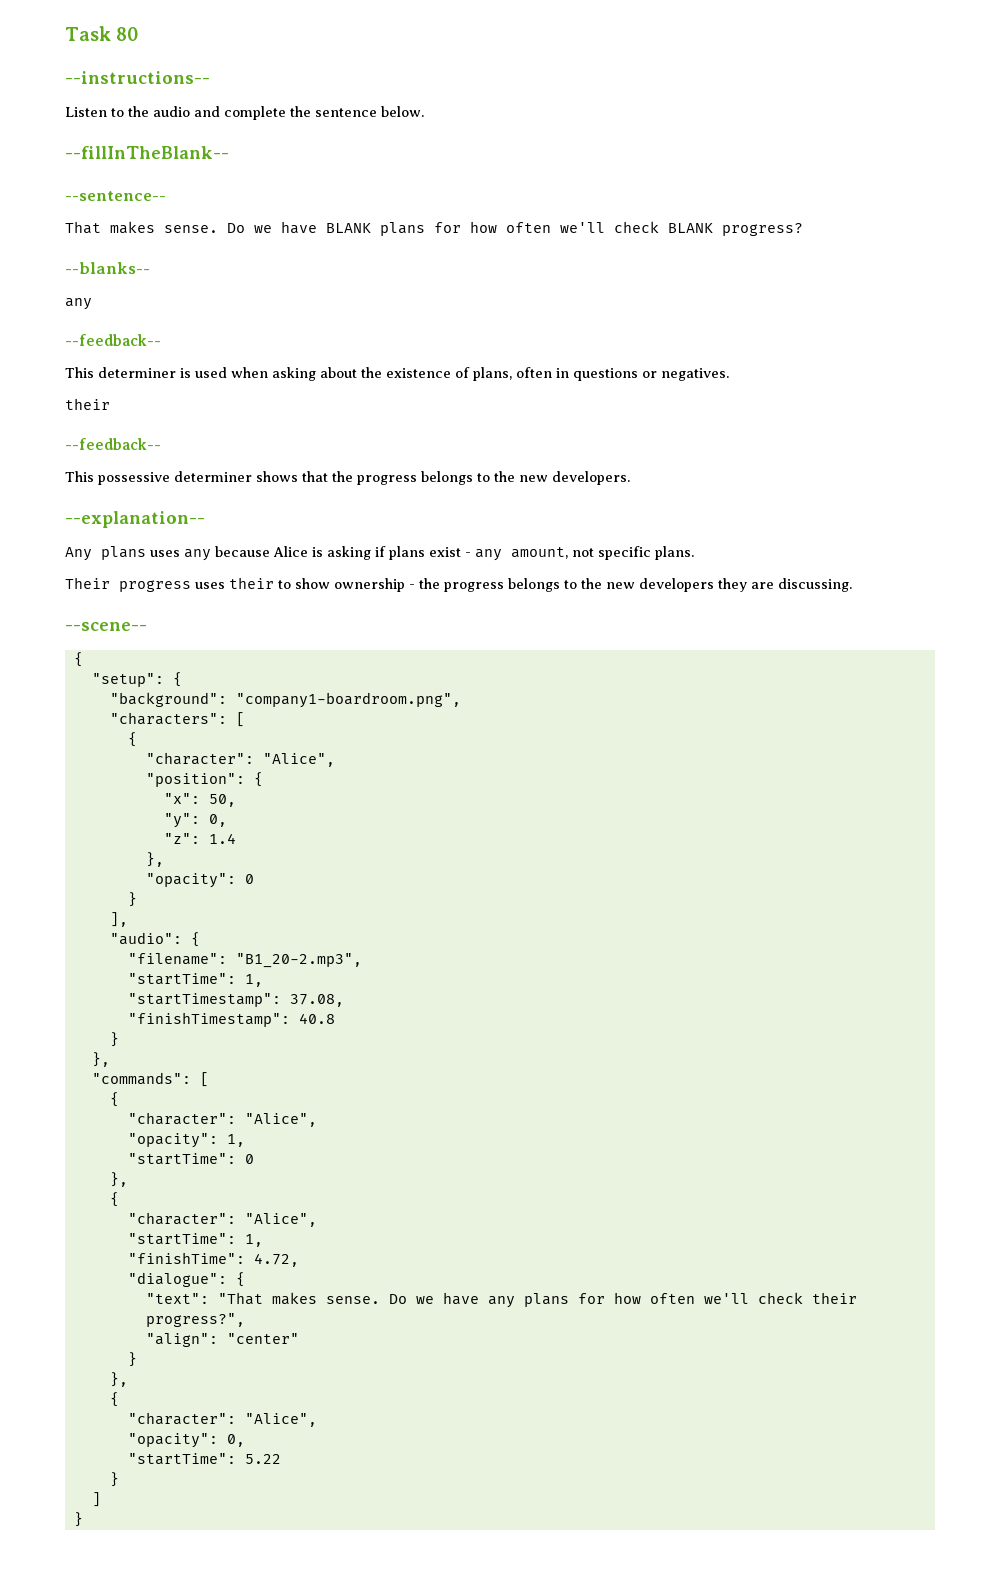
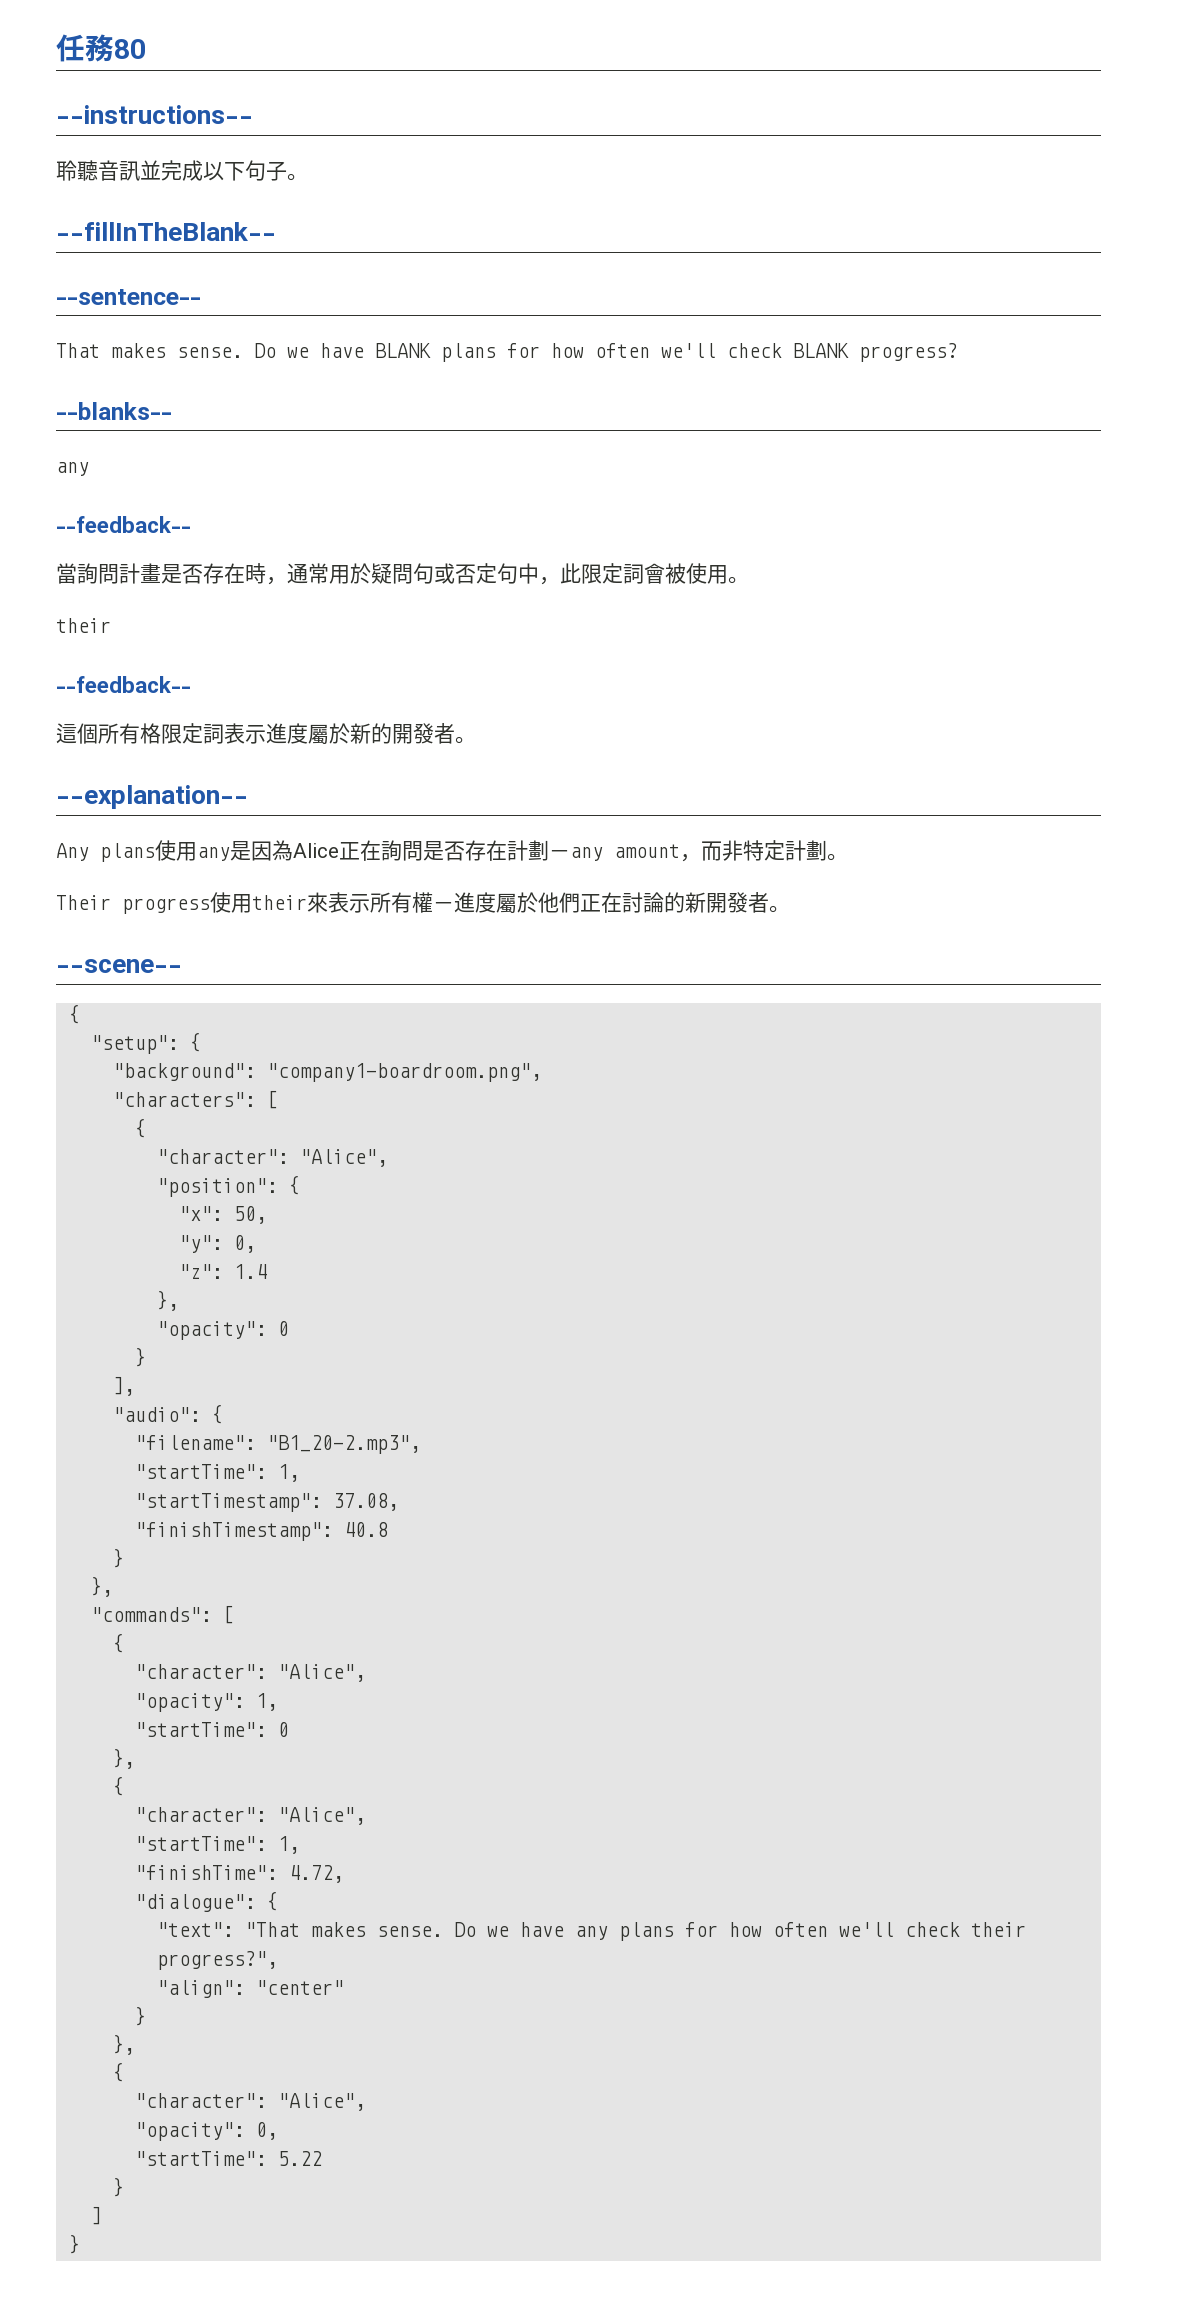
[65,26,111,41] Task -> [56,34,114,62] 任務
[65,106,424,120] Listen to the audio and complete the sentence below. -> [56,160,308,182] 聆聽音訊並完成以下句子。
[65,367,729,381] [65,398,110,410] [65,438,161,450] [65,471,630,485] [65,511,205,528] [65,546,694,561] [65,577,852,592] This determiner is used when asking about the existence of plans, often in questions or negatives. // their // --feedback-- // This possessive determiner shows that the progress belongs to the new developers. // --explanation-- // Any plans uses any because Alice is asking if plans exist - any amount, not specific plans. // Their progress uses their to show ownership - the progress belongs to the new developers they are discussing. -> [56,563,749,585] [56,618,111,633] [56,676,191,693] [56,723,476,745] [56,785,248,809] [56,840,848,862] [56,892,790,914] 當詢問計畫是否存在時，通常用於疑問句或否定句中，此限定詞會被使用。 // their // --feedback-- // 這個所有格限定詞表示進度屬於新的開發者。 // --explanation-- // Any plans使用any是因為Alice正在詢問是否存在計劃－any amount，而非特定計劃。 // Their progress使用their來表示所有權－進度屬於他們正在討論的新開發者。

